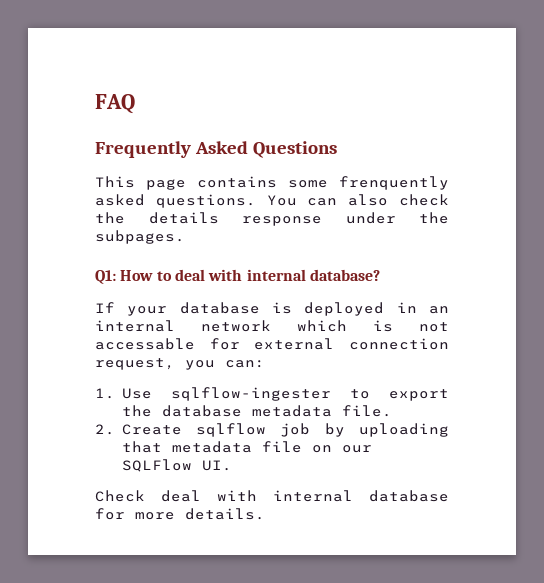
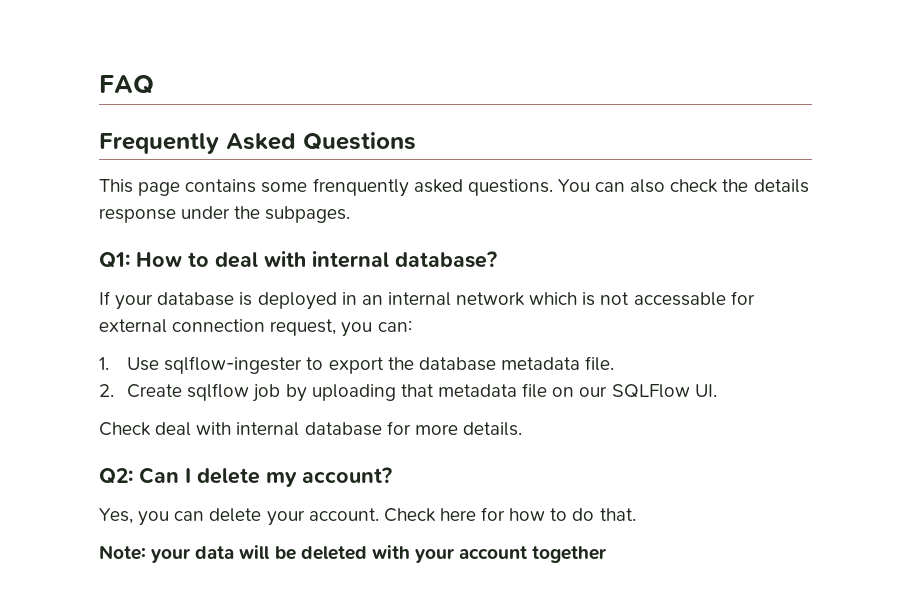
(265, 514) none -> [99,467,392,487] [99,507,636,526] [99,545,607,563] // Q2: Can I delete my account? // Yes, you can delete your account. Check here for how to do that. // Note: your data will be deleted with your account together

